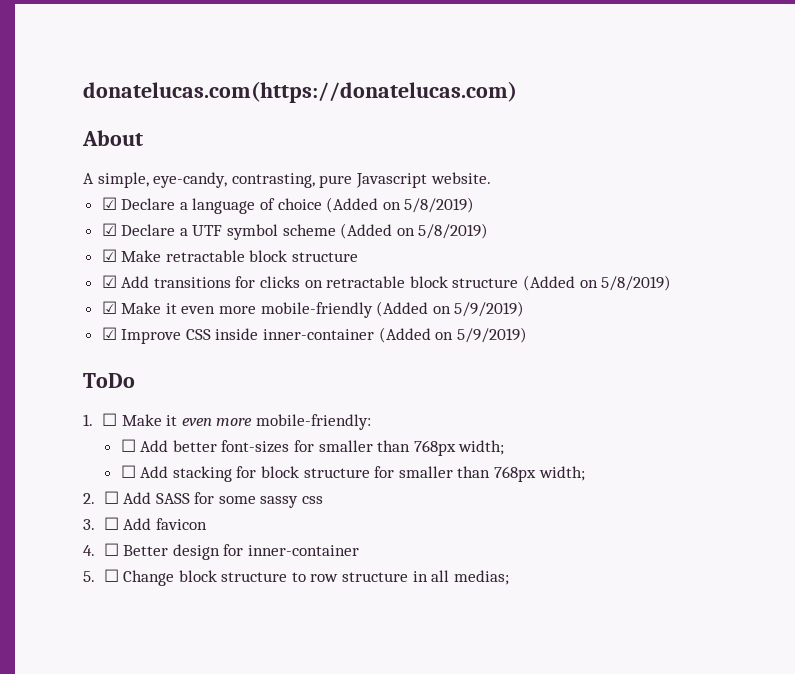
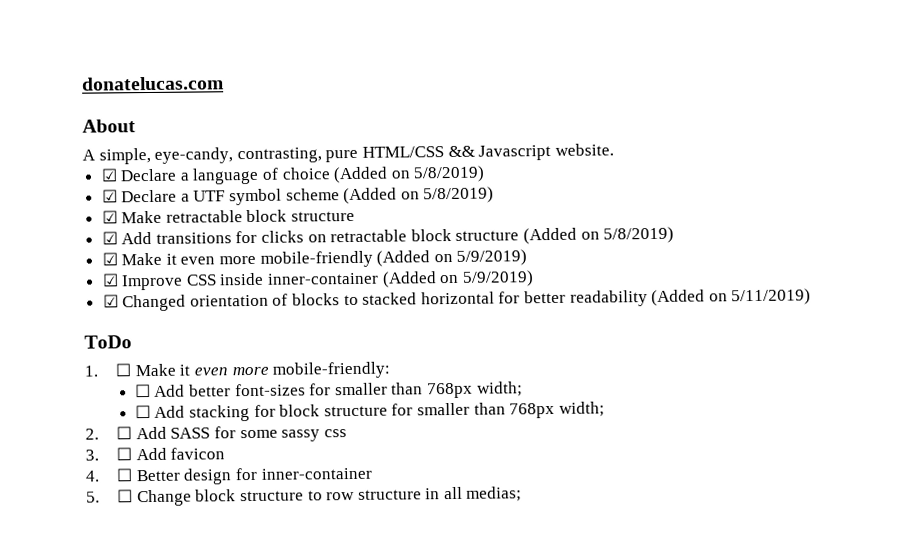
[83,81,517,103] donatelucas.com(https://donatelucas.com) -> [82,76,224,91] donatelucas.com
(353, 181) none -> [361,145,475,158] HTML/CSS &&
(527, 335) none -> [102,288,812,312] // ☑ Changed orientation of blocks to stacked horizontal for better readability (Added on 5/11/2019)

